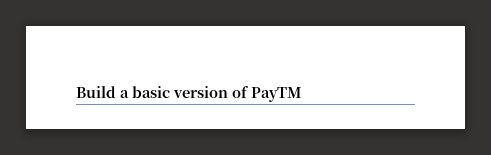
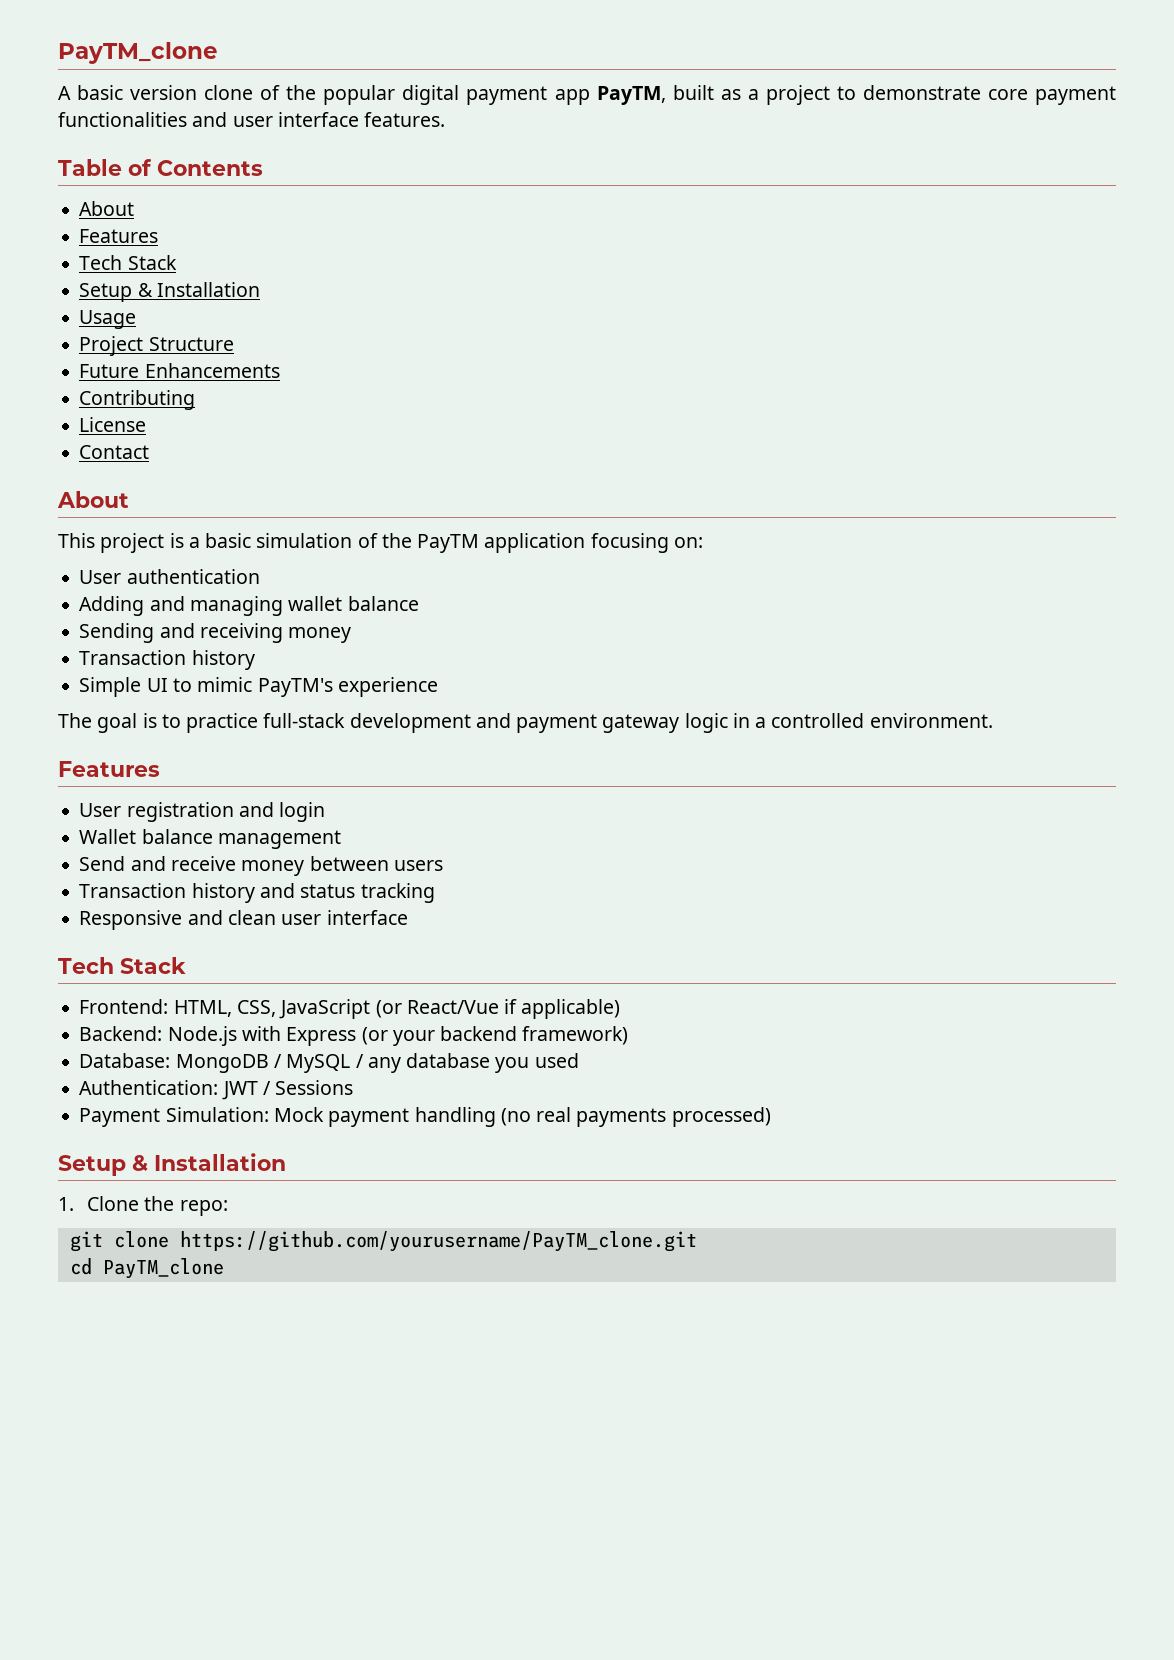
[76,86,302,102] Build a basic version of PayTM -> [58,42,218,64] [58,85,1116,105] [58,112,446,127] [58,159,263,176] [79,201,135,216] [79,229,159,243] [79,255,177,270] [79,282,260,302] [79,310,137,329] [79,336,234,356] [79,363,280,378] [79,390,196,410] [79,417,147,432] [79,445,150,459] [57,491,129,508] [58,533,703,553] [79,569,260,584] [79,596,419,616] [79,623,352,643] [79,650,255,670] [79,677,438,697] [58,713,993,733] [58,761,160,777] [79,802,326,822] [79,829,341,849] [79,856,443,876] [79,883,435,903] [79,910,408,930] [58,957,186,974] [79,999,621,1019] [79,1026,629,1046] [79,1053,579,1073] [79,1080,354,1100] [79,1107,771,1127] [58,1153,286,1176] [58,1196,228,1216] [69,1231,697,1252] [69,1258,224,1279] PayTM_clone // A basic version clone of the popular digital payment app PayTM, built as a project to demonstrate core payment functionalities and user interface features. // Table of Contents // About // Features // Tech Stack // Setup & Installation // Usage // Project Structure // Future Enhancements // Contributing // License // Contact // About // This project is a basic simulation of the PayTM application focusing on: // User authentication // Adding and managing wallet balance // Sending and receiving money // Transaction history // Simple UI to mimic PayTM's experience // The goal is to practice full-stack development and payment gateway logic in a controlled environment. // Features // User registration and login // Wallet balance management // Send and receive money between users // Transaction history and status tracking // Responsive and clean user interface // Tech Stack // Frontend: HTML, CSS, JavaScript (or React/Vue if applicable) // Backend: Node.js with Express (or your backend framework) // Database: MongoDB / MySQL / any database you used // Authentication: JWT / Sessions // Payment Simulation: Mock payment handling (no real payments processed) // Setup & Installation // 1. Clone the repo: // git clone https://github.com/yourusername/PayTM_clone.git // cd PayTM_clone

